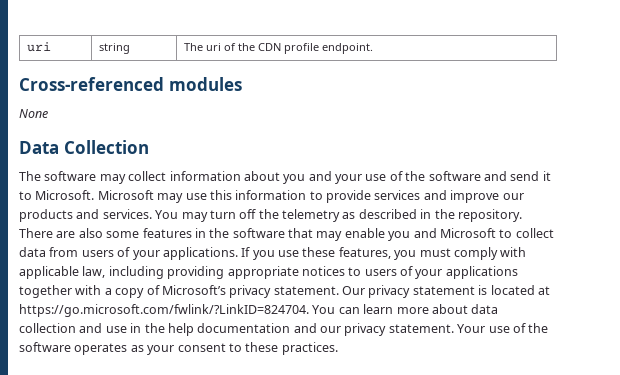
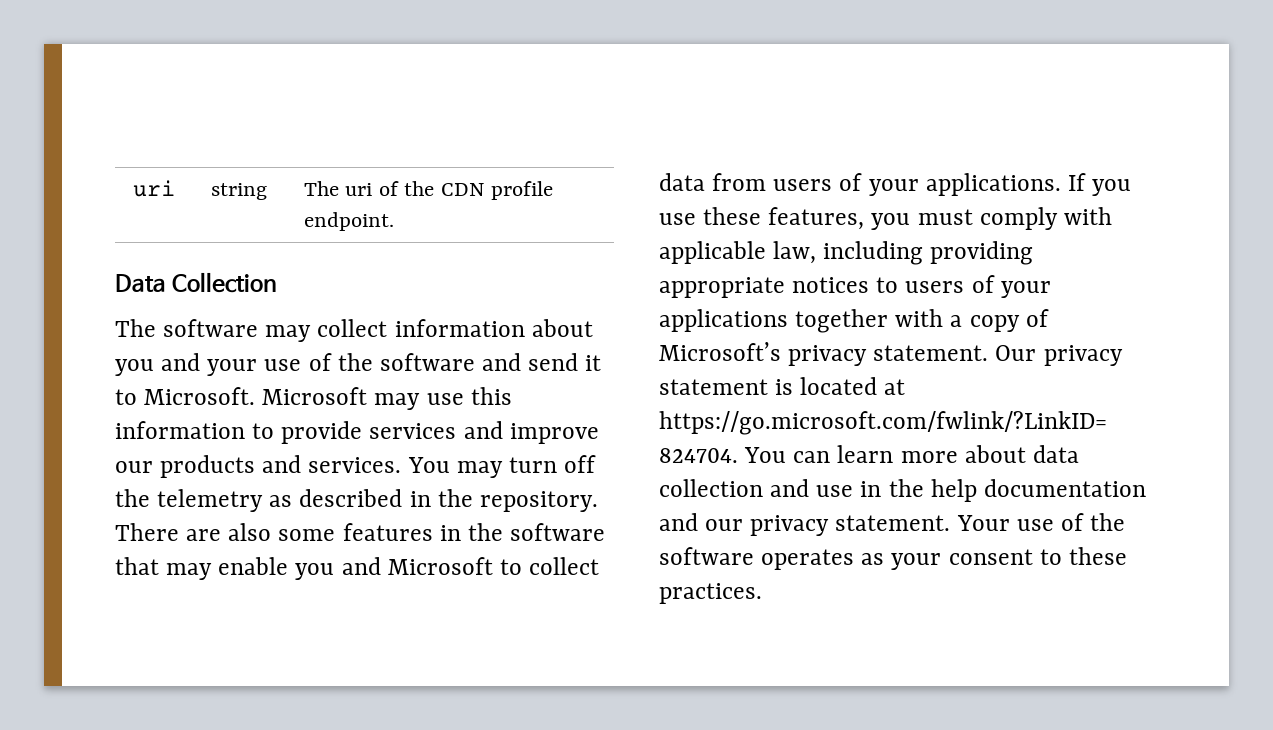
[19,77,242,91] [19,109,48,118] // Cross-referenced modules // None -> (394, 221) none

